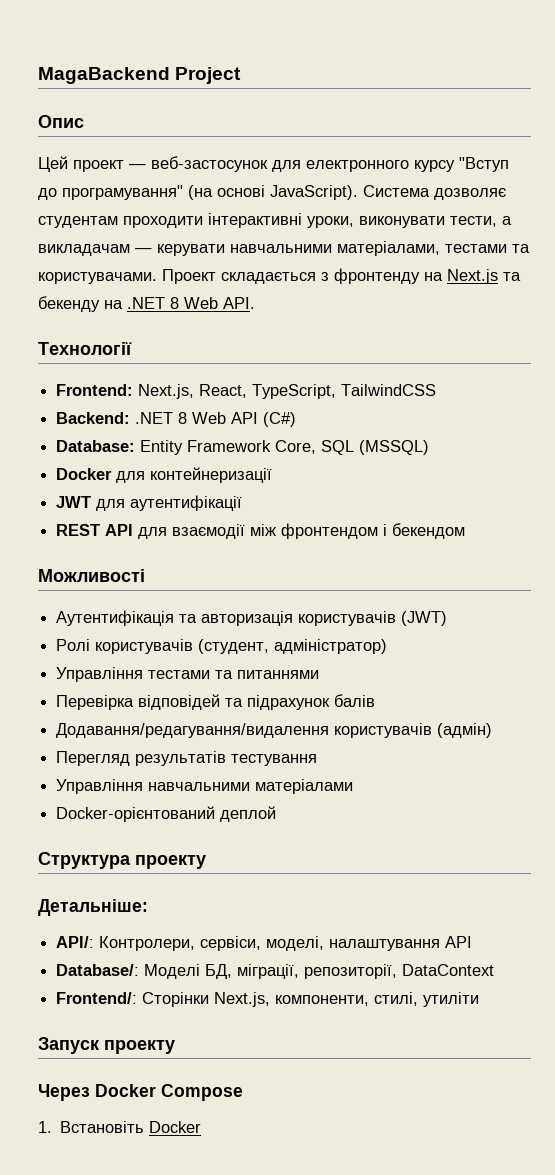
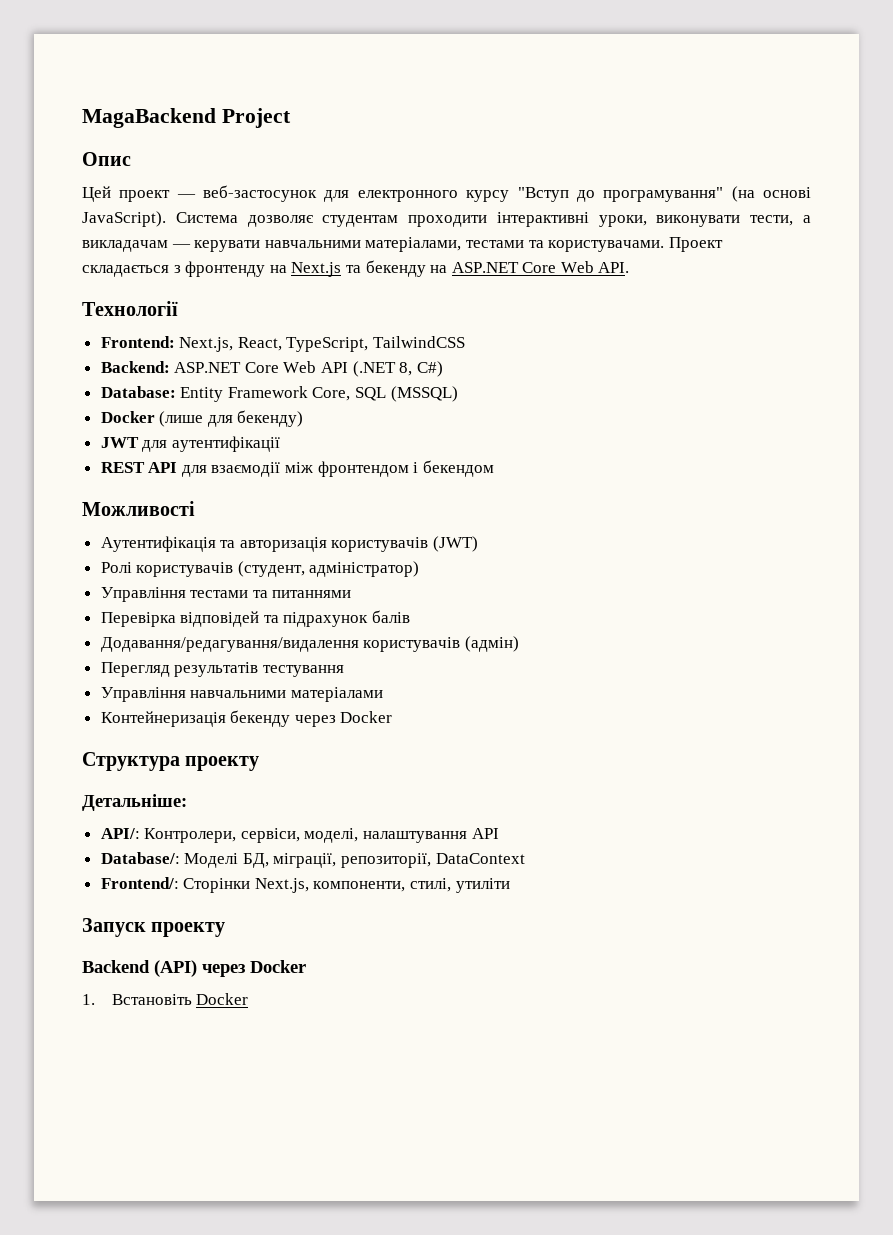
[127,297,179,309] .NET 8 -> [451,262,557,273] ASP.NET Core
[135,412,297,427] .NET 8 Web API (C#) -> [174,361,443,377] ASP.NET Core Web API (.NET 8, C#)
[116,467,273,483] для контейнеризації -> [159,410,304,427] (лише для бекенду)
[56,806,277,822] Docker-орієнтований деплой -> [100,710,393,727] Контейнеризація бекенду через Docker
[38,1084,243,1101] Через Docker Compose -> [82,960,306,977] Backend (API) через Docker

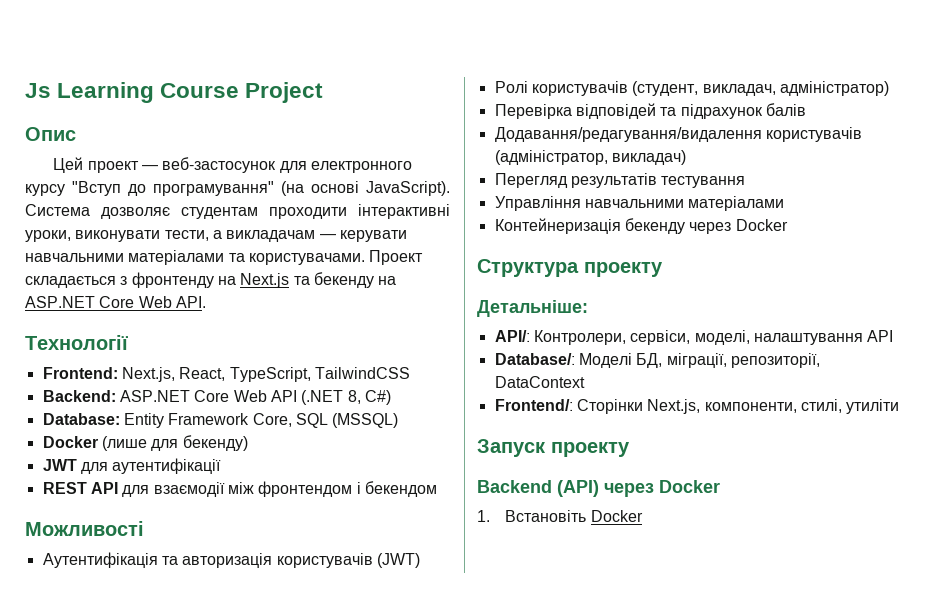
[82,108,216,128] MagaBackend -> [25,82,240,103] Js Learning Course
[365,237,524,252] матеріалами, тестами -> [128,250,225,265] матеріалами
(305, 569) none -> [702,84,776,96] викладач,
[100,587,352,602] // Управління тестами та питаннями -> (889, 88) none
[464,636,519,652] (адмін) -> [494,150,686,165] (адміністратор, викладач)

